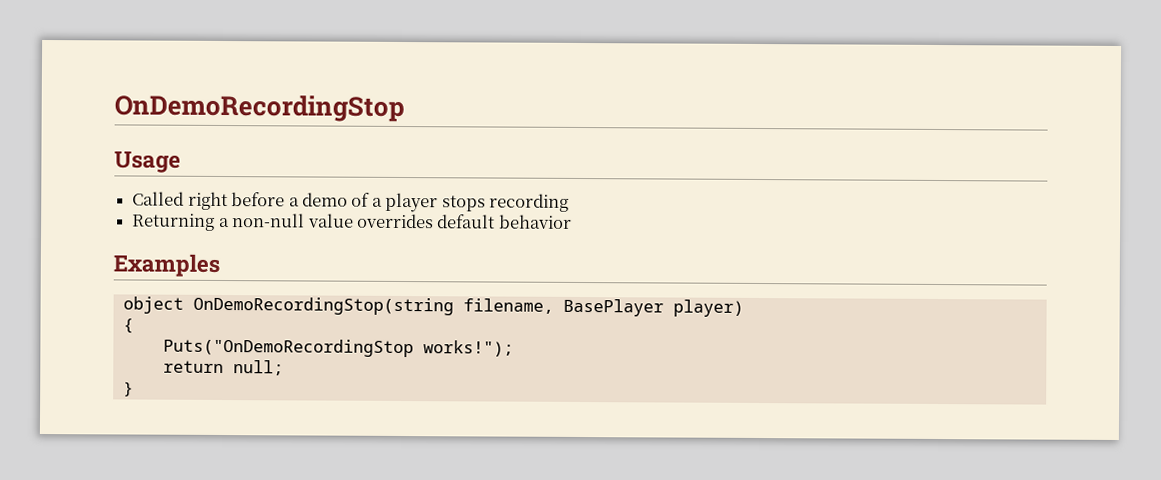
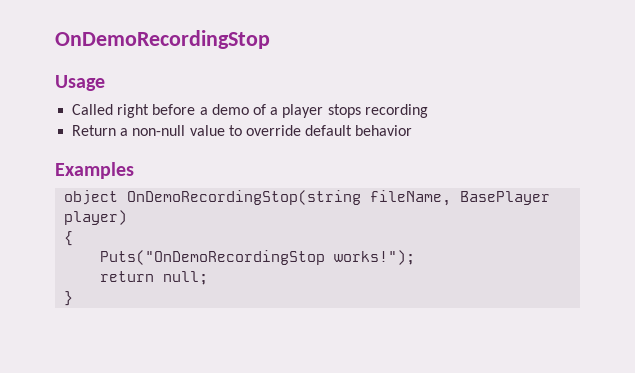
[132,213,216,231] Returning -> [72,125,117,136] Return
[356,213,434,229] overrides -> [228,125,301,136] to override
[462,298,554,314] filename, -> [370,190,452,206] fileName,

